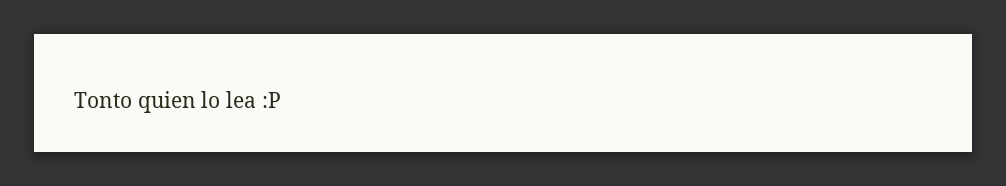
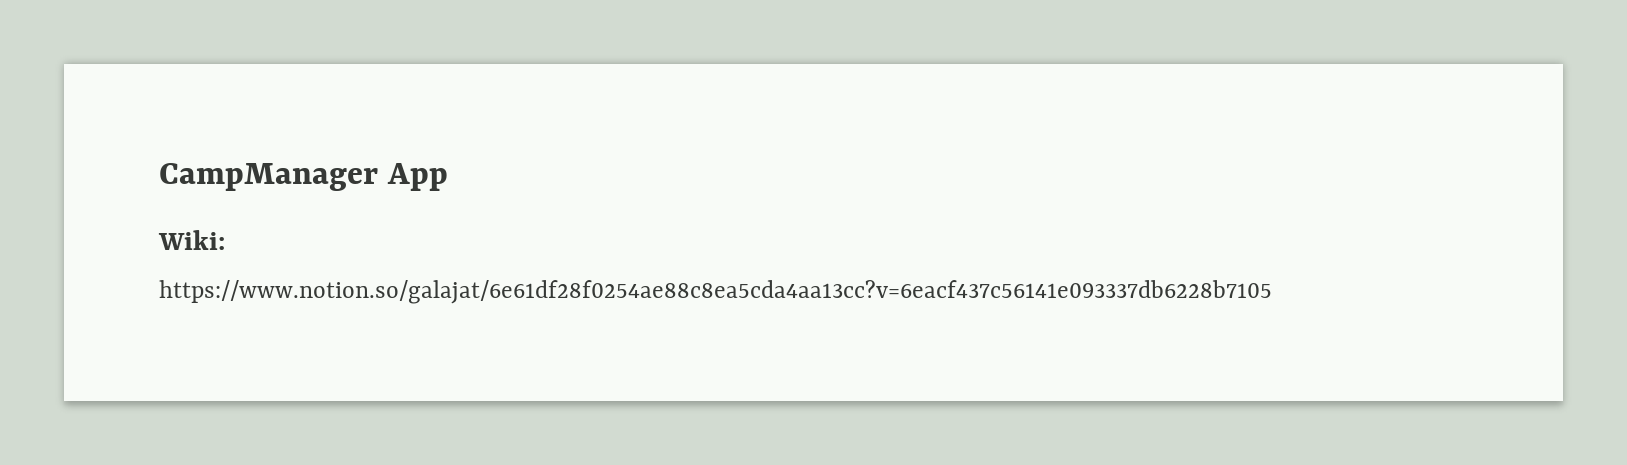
[74,91,281,113] Tonto quien lo lea :P -> [159,163,448,191] [158,230,225,250] [159,280,1272,304] CampManager App // Wiki: // https://www.notion.so/galajat/6e61df28f0254ae88c8ea5cda4aa13cc?v=6eacf437c56141e093337db6228b7105

